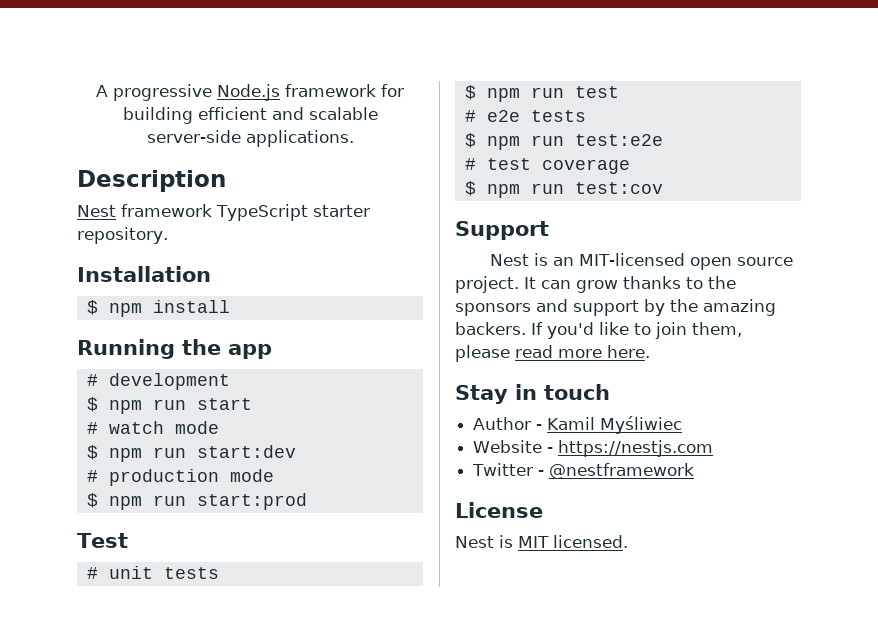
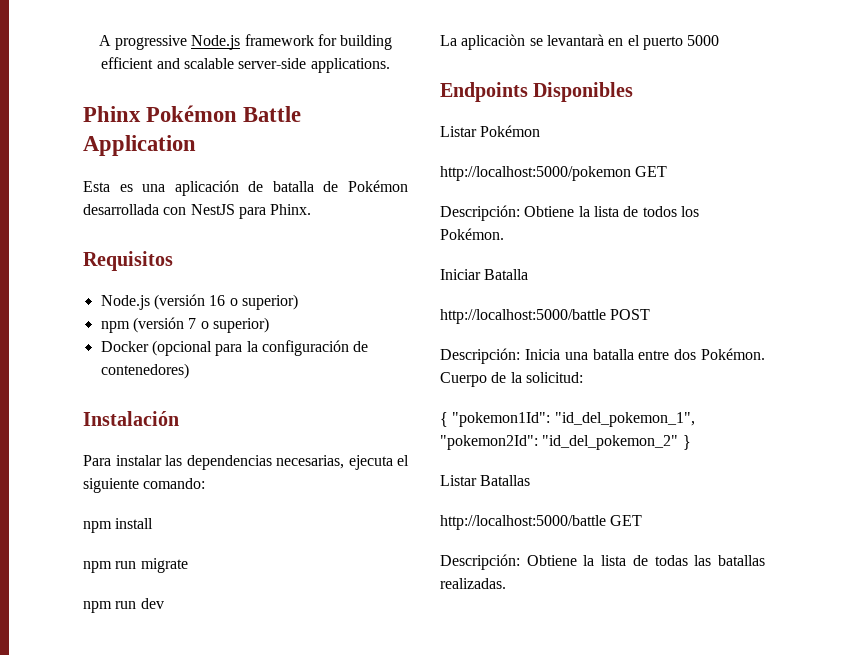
[77,170,226,192] [77,204,370,221] [77,227,168,244] [77,266,211,282] [86,300,230,317] [77,339,272,359] [86,373,230,390] [86,397,252,414] [86,421,219,434] [86,445,296,462] [86,469,274,486] [86,493,307,510] [77,533,128,548] [86,566,219,579] [464,85,619,102] [464,110,586,122] [464,133,663,150] [464,158,630,174] [464,181,663,198] [455,221,549,240] [489,253,793,270] [455,276,736,293] [455,299,776,316] [455,322,742,339] [455,345,650,362] [455,384,610,404] [473,416,683,434] [473,440,714,457] [472,463,695,479] [455,502,543,518] [455,535,628,548] Description // Nest framework TypeScript starter repository. // Installation // $ npm install // Running the app // # development // $ npm run start // # watch mode // $ npm run start:dev // # production mode // $ npm run start:prod // Test // # unit tests // $ npm run test // # e2e tests // $ npm run test:e2e // # test coverage // $ npm run test:cov // Support // Nest is an MIT-licensed open source project. It can grow thanks to the sponsors and support by the amazing backers. If you'd like to join them, please read more here. // Stay in touch // Author - Kamil Myśliwiec // Website - https://nestjs.com // Twitter - @nestframework // License // Nest is MIT licensed. -> [83,105,302,122] [83,135,196,156] [83,180,408,196] [83,204,312,219] [83,251,173,271] [100,294,298,310] [100,317,269,333] [100,340,369,356] [100,363,189,379] [83,411,179,426] [83,455,409,470] [83,478,206,493] [83,518,154,533] [83,558,188,573] [83,598,164,613] [440,34,720,50] [440,82,634,102] [440,125,541,137] [440,166,668,181] [440,205,699,221] [440,228,504,240] [440,269,529,280] [440,309,651,324] [440,348,765,364] [440,372,583,387] [440,412,695,427] [440,435,691,450] [440,475,531,486] [440,515,643,530] [440,554,765,570] [440,578,506,589] Phinx Pokémon Battle Application // Esta es una aplicación de batalla de Pokémon desarrollada con NestJS para Phinx. // Requisitos // Node.js (versión 16 o superior) // npm (versión 7 o superior) // Docker (opcional para la configuración de contenedores) // Instalación // Para instalar las dependencias necesarias, ejecuta el siguiente comando: // npm install // npm run migrate // npm run dev // La aplicaciòn se levantarà en el puerto 5000 // Endpoints Disponibles // Listar Pokémon // http://localhost:5000/pokemon GET // Descripción: Obtiene la lista de todos los Pokémon. // Iniciar Batalla // http://localhost:5000/battle POST // Descripción: Inicia una batalla entre dos Pokémon. Cuerpo de la solicitud: // { "pokemon1Id": "id_del_pokemon_1", "pokemon2Id": "id_del_pokemon_2" } // Listar Batallas // http://localhost:5000/battle GET // Descripción: Obtiene la lista de todas las batallas realizadas.

